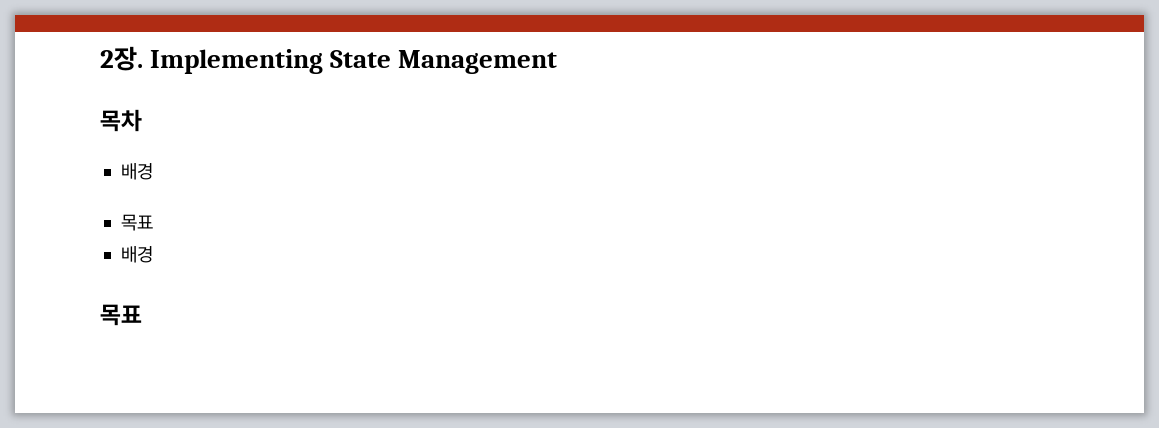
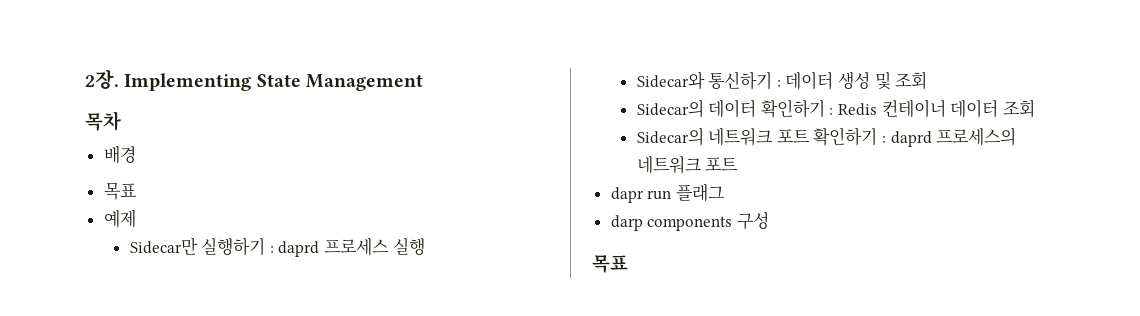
[120,246,153,263] 배경 -> [103,209,136,228] [129,237,425,257] [636,71,928,90] [636,99,1035,118] [636,127,1017,147] [636,156,739,174] [610,184,725,203] [610,212,769,231] 예제 // Sidecar만 실행하기 : daprd 프로세스 실행 // Sidecar와 통신하기 : 데이터 생성 및 조회 // Sidecar의 데이터 확인하기 : Redis 컨테이너 데이터 조회 // Sidecar의 네트워크 포트 확인하기 : daprd 프로세스의 네트워크 포트 // dapr run 플래그 // darp components 구성

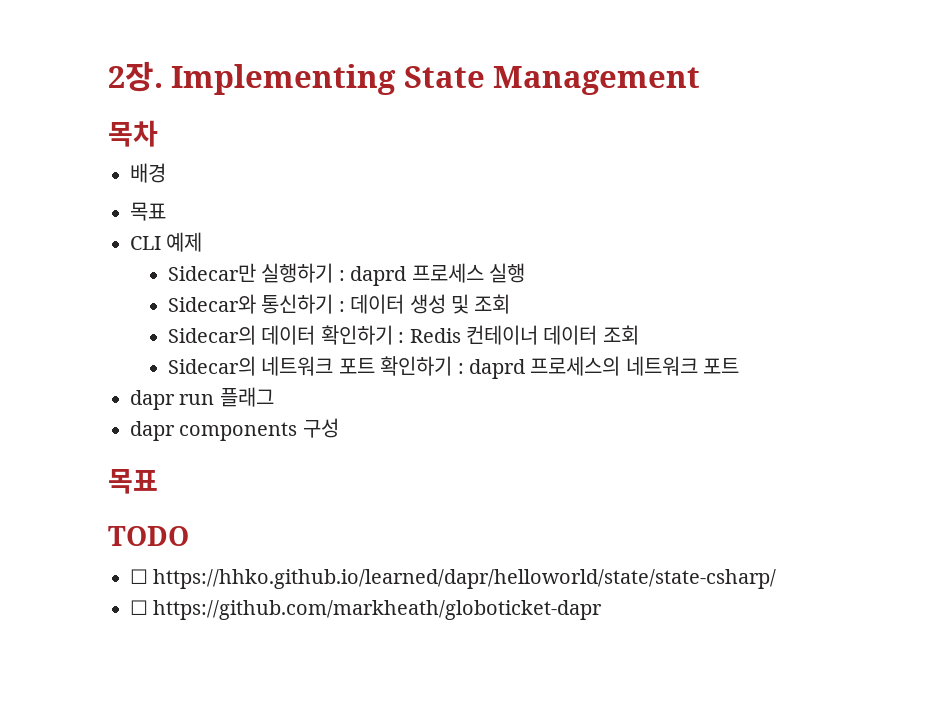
(137, 191) none -> [130,236,161,250] CLI
[610,215,643,231] darp -> [130,421,175,441] dapr
(628, 264) none -> [108,526,189,546] [130,569,777,589] [130,600,603,620] // TODO // ☐ https://hhko.github.io/learned/dapr/helloworld/state/state-csharp/ // ☐ https://github.com/markheath/globoticket-dapr

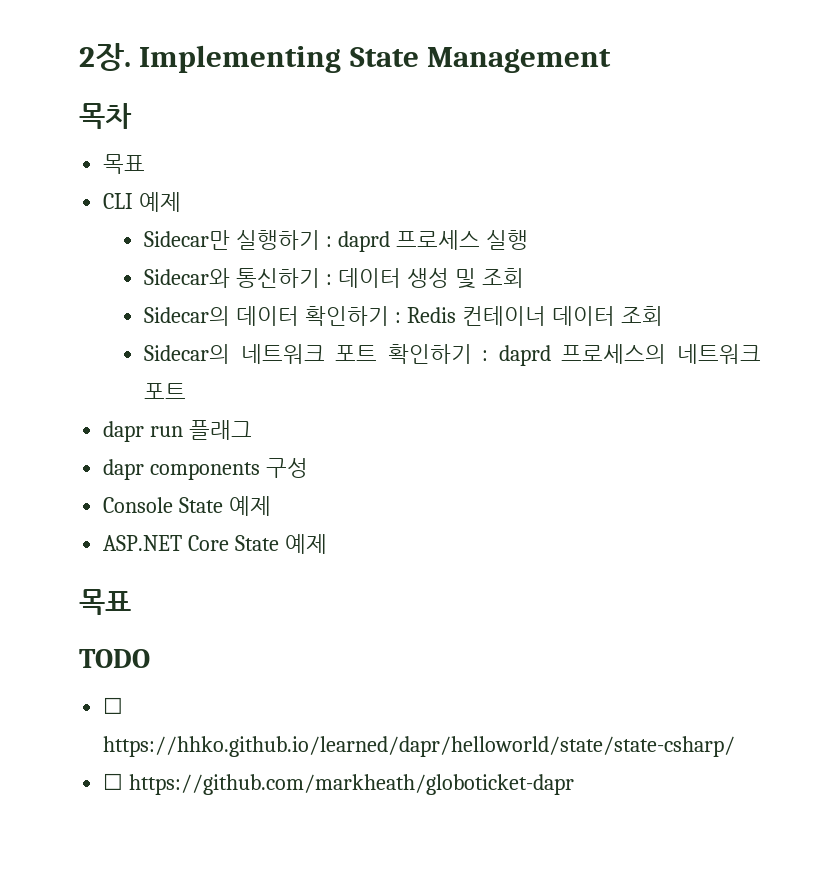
[130,163,166,183] // 배경 -> (132, 116) none
(339, 428) none -> [103,496,272,516] [103,534,328,554] // Console State 예제 // ASP.NET Core State 예제

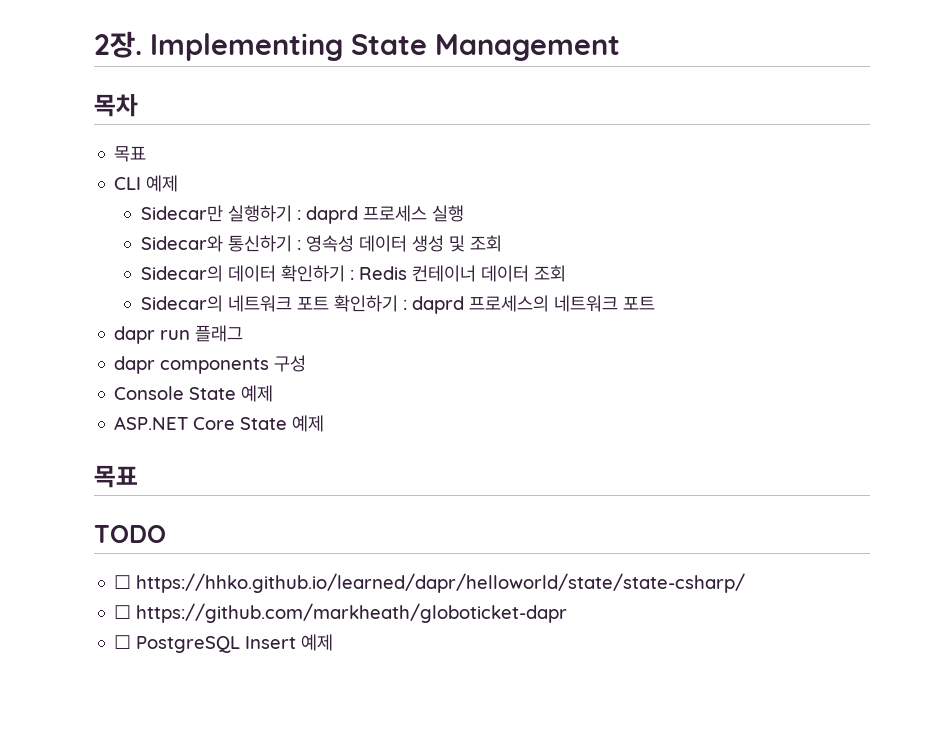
(332, 279) none -> [305,235,354,252] 영속성
(575, 784) none -> [114,634,334,653] // ☐ PostgreSQL Insert 예제

